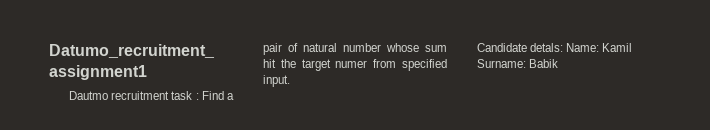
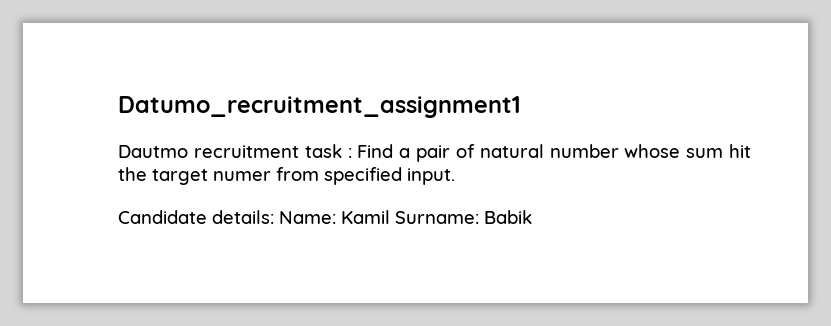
[530,43,564,52] detals: -> [212,210,274,224] details:

